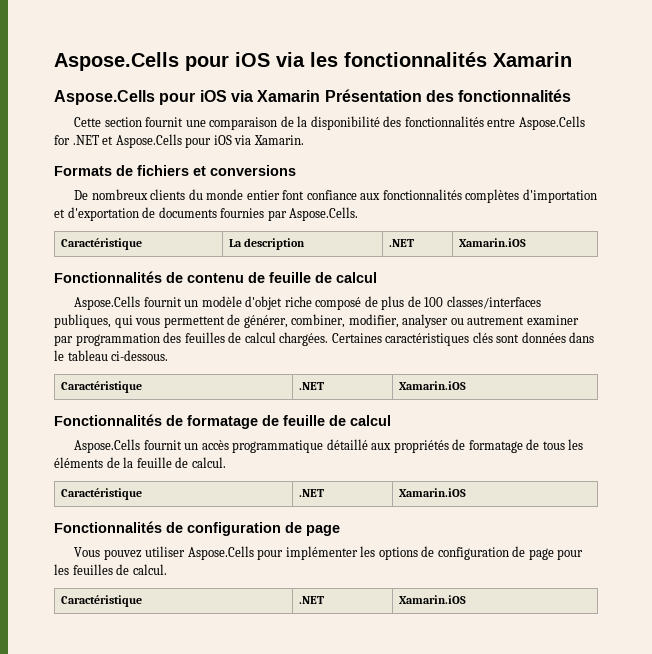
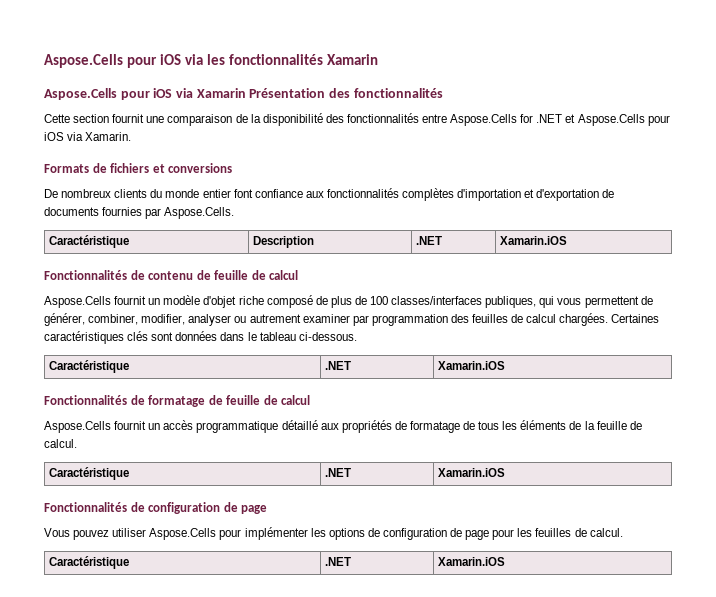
[229,238,306,250] La description -> [253,236,315,248] Description

